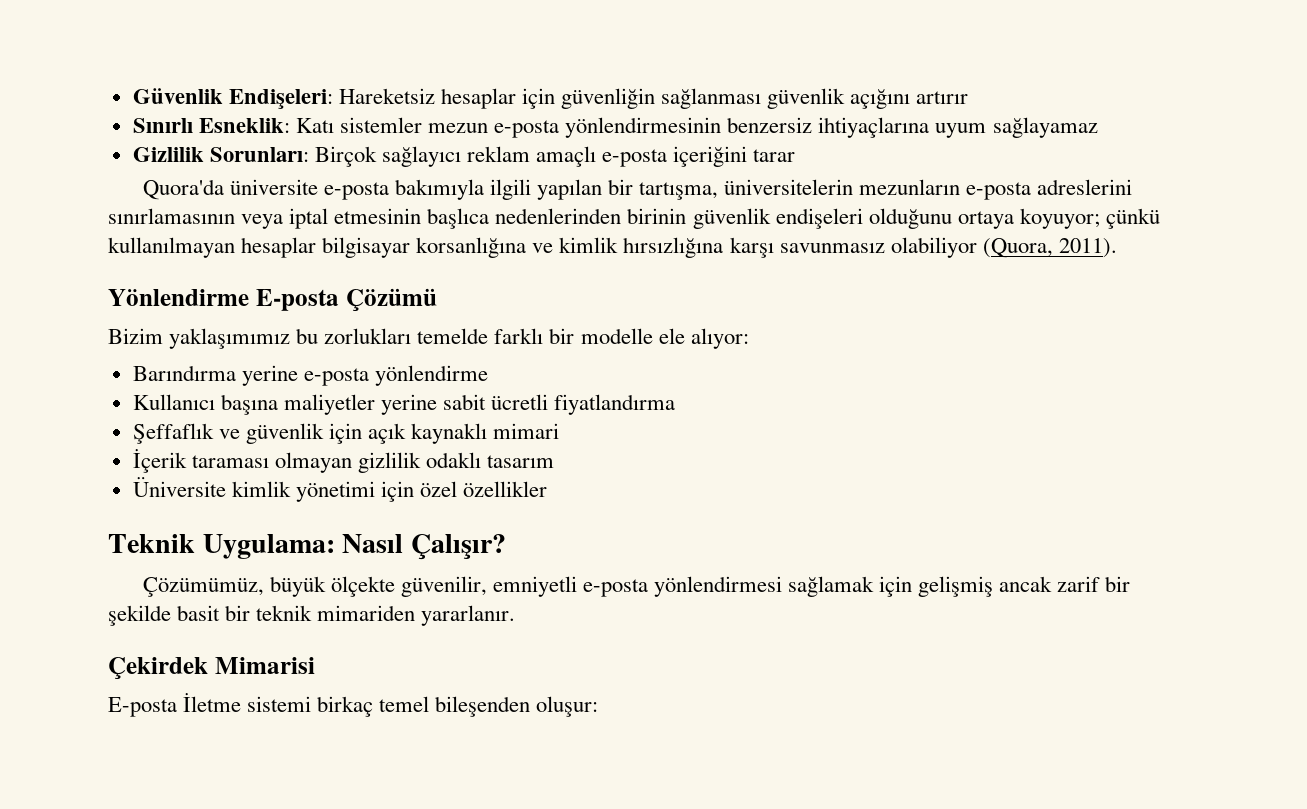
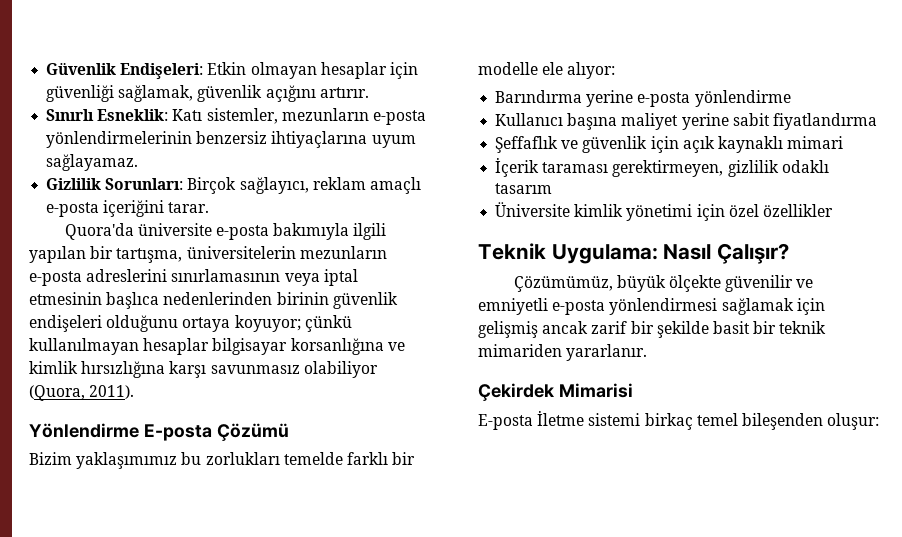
[338,88,762,109] Hareketsiz hesaplar için güvenliğin sağlanması -> [207,62,418,79] [46,85,194,102] Etkin olmayan hesaplar için güvenliği sağlamak,
[916,91,969,104] artırır -> [319,87,369,98] artırır.
[339,117,722,138] sistemler mezun e-posta yönlendirmesinin -> [206,108,426,125] [46,131,193,148] sistemler, mezunların e-posta yönlendirmelerinin
[992,117,1098,138] sağlayamaz -> [46,154,139,171] sağlayamaz.
[381,146,461,167] sağlayıcı -> [239,177,309,194] sağlayıcı,
[753,149,796,162] tarar -> [168,202,210,213] tarar.
[283,394,375,415] maliyetler -> [621,113,679,130] maliyet
[491,394,549,410] ücretli -> (770, 119) none
[274,452,352,473] olmayan -> [612,160,724,177] gerektirmeyen,
[400,576,487,597] güvenilir, -> [725,275,814,292] güvenilir ve

